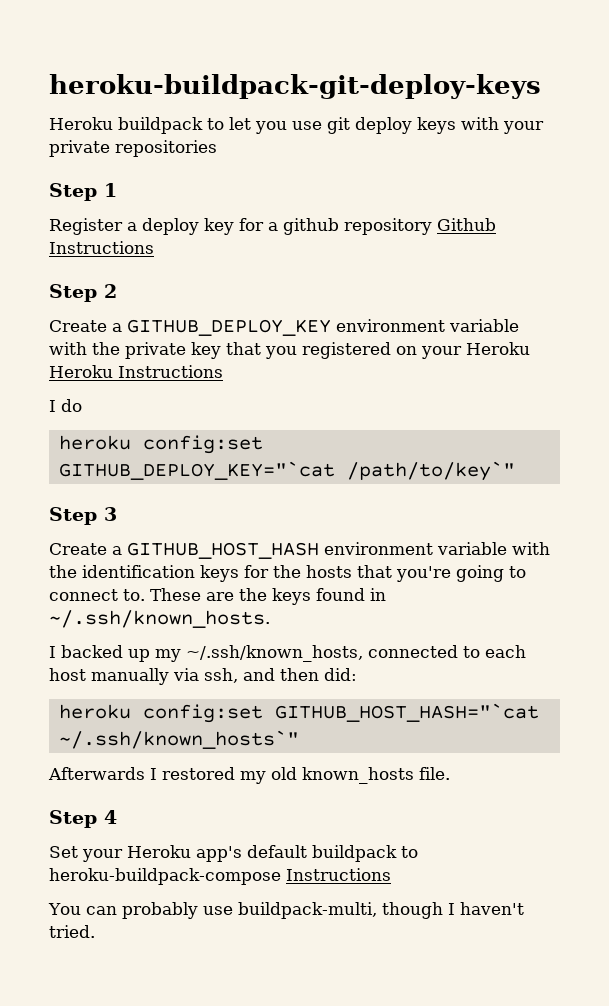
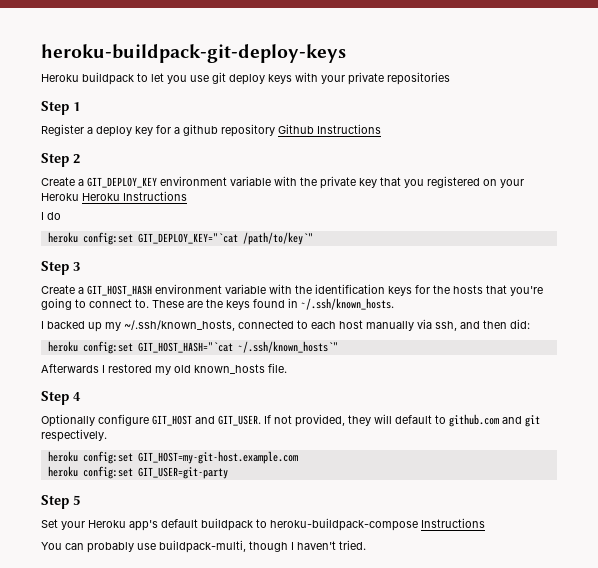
[127,319,331,336] GITHUB_DEPLOY_KEY -> [87,177,157,188] GIT_DEPLOY_KEY
[58,461,335,480] GITHUB_DEPLOY_KEY="`cat -> [137,233,238,244] GIT_DEPLOY_KEY="`cat
[127,542,319,559] GITHUB_HOST_HASH -> [87,285,152,296] GIT_HOST_HASH
[274,703,539,722] GITHUB_HOST_HASH="`cat -> [137,342,233,353] GIT_HOST_HASH="`cat
(117, 817) none -> [41,414,540,427] [41,429,107,442] [47,451,298,464] [47,466,228,479] [41,495,80,509] // Optionally configure GIT_HOST and GIT_USER. If not provided, they will default to github.com and git respectively. // heroku config:set GIT_HOST=my-git-host.example.com // heroku config:set GIT_USER=git-party // Step 5

